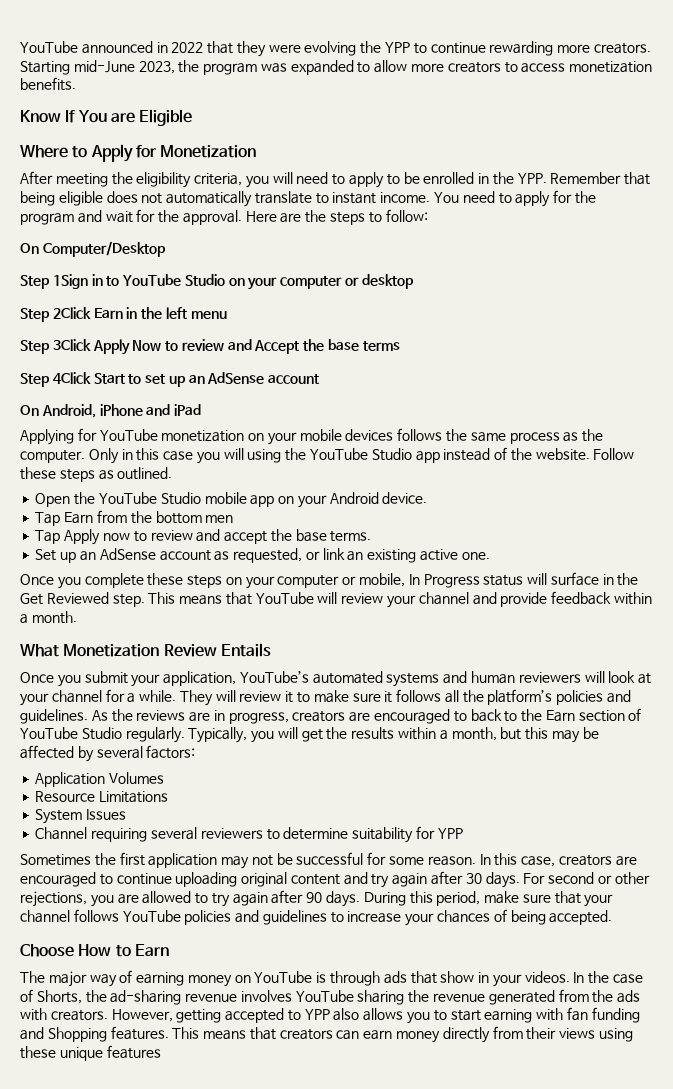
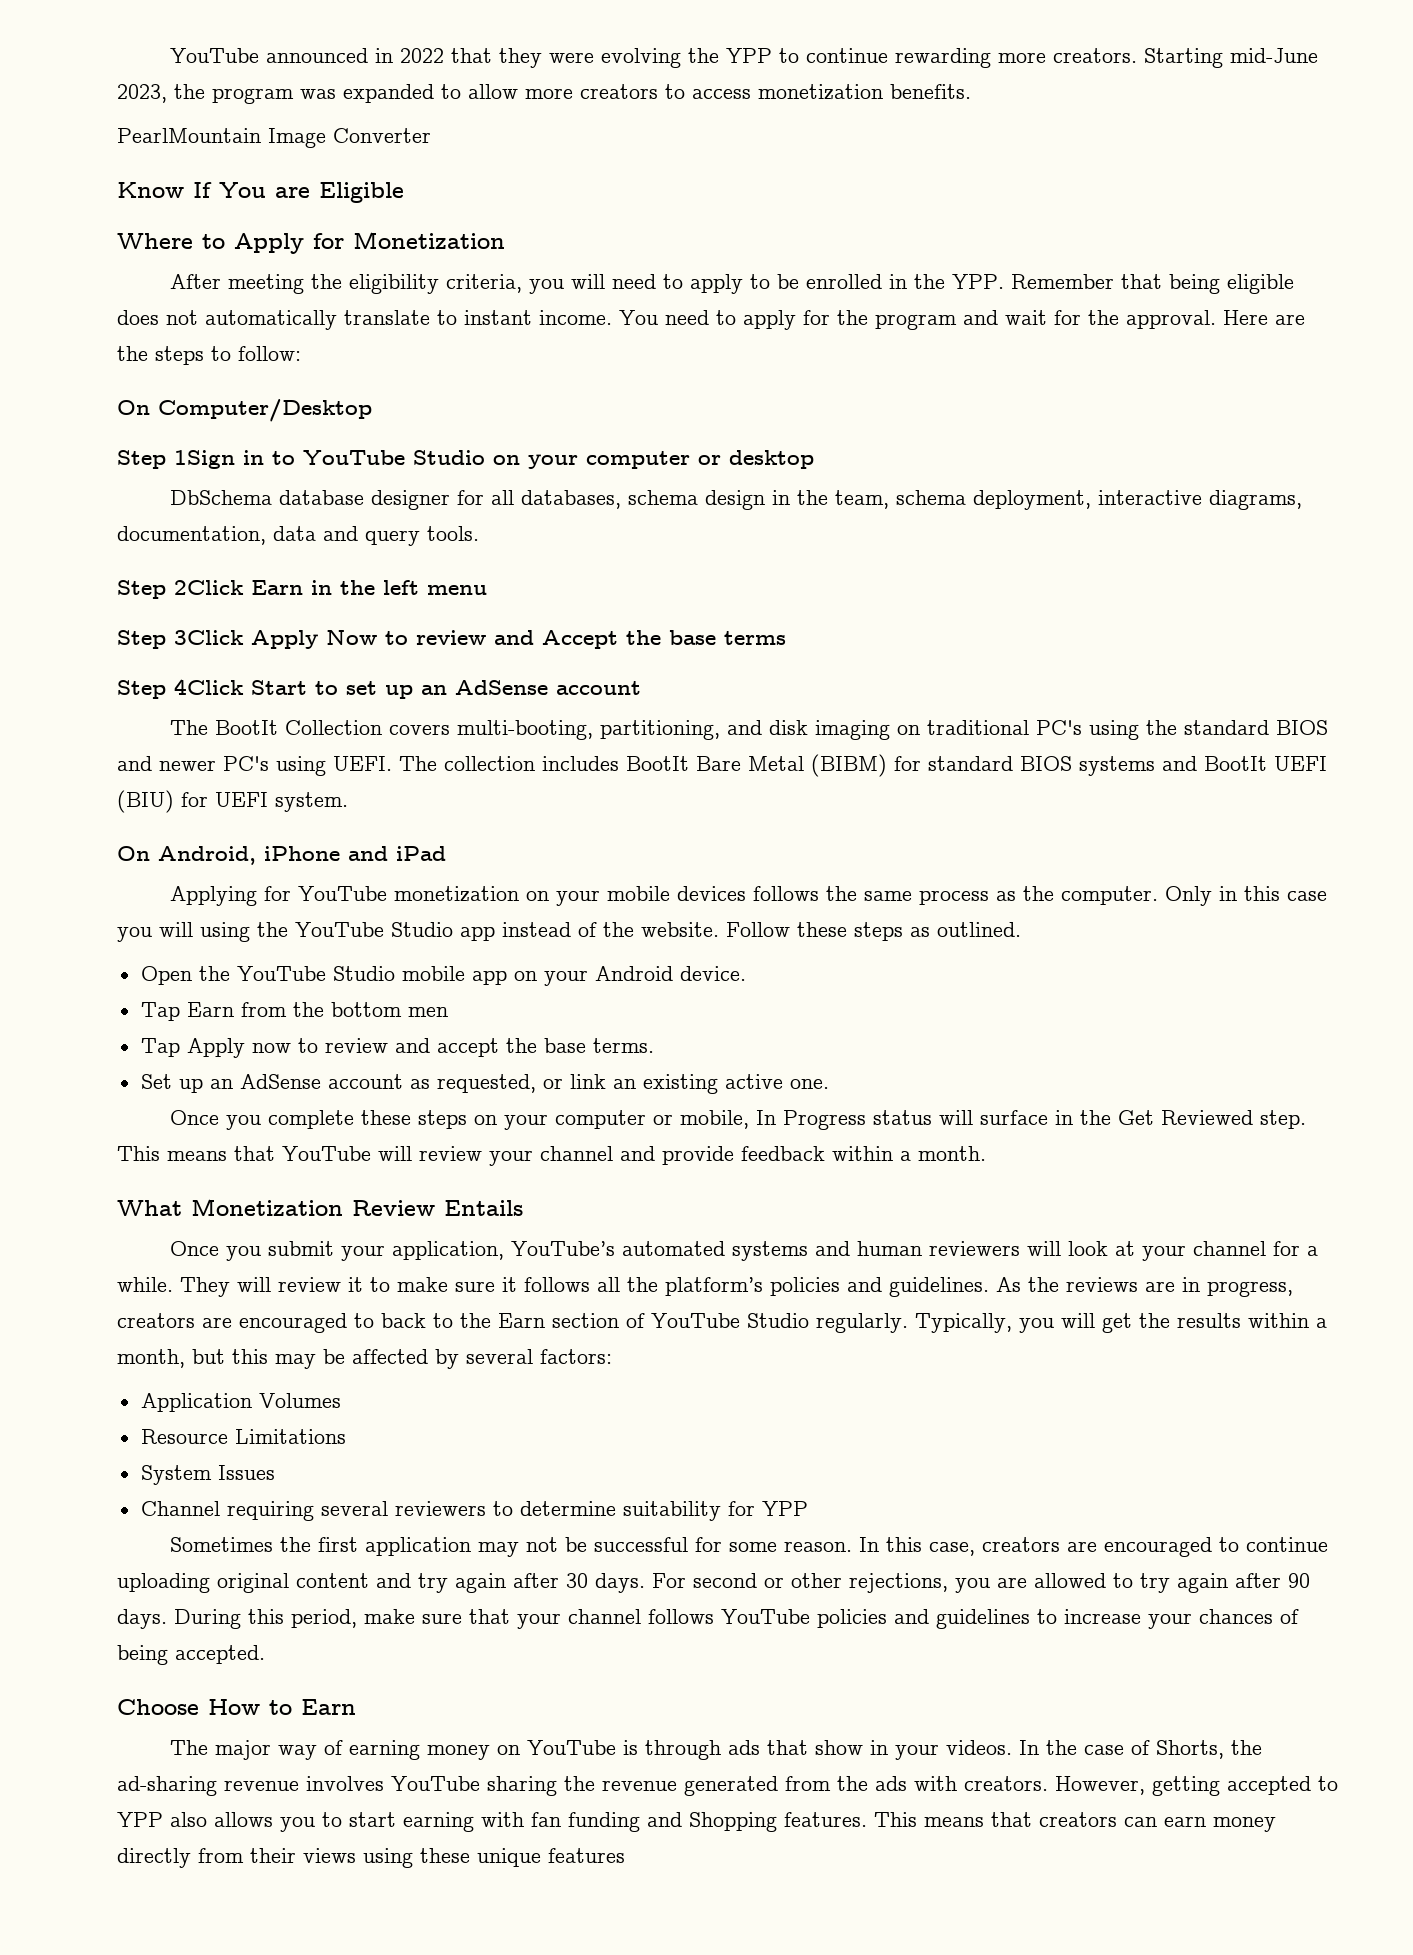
(76, 84) none -> [117,128,431,148] // PearlMountain Image Converter
(414, 281) none -> [170,490,1303,510] [117,526,479,546] // DbSchema database designer for all databases, schema design in the team, schema deployment, interactive diagrams, documentation, data and query tools.
(320, 379) none -> [170,720,1329,740] [117,754,1327,777] [117,790,348,813] // The BootIt Collection covers multi-booting, partitioning, and disk imaging on traditional PC's using the standard BIOS and newer PC's using UEFI. The collection includes BootIt Bare Metal (BIBM) for standard BIOS systems and BootIt UEFI (BIU) for UEFI system.

